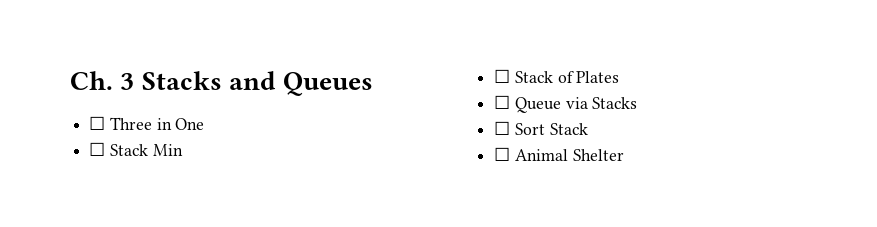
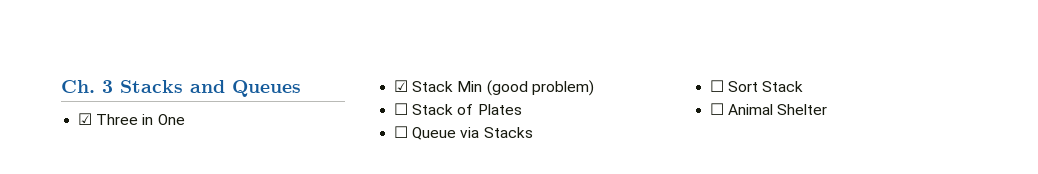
[89,116,106,130] ☐ -> [78,113,93,125] ☑
[89,142,106,156] ☐ -> [394,80,409,92] ☑
(183, 150) none -> [486,80,594,96] (good problem)

